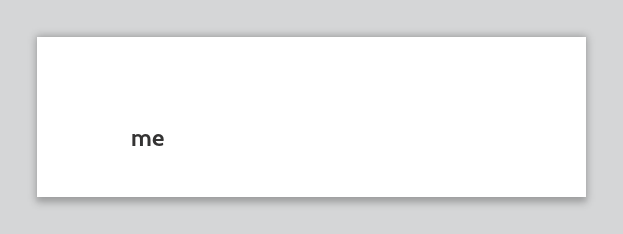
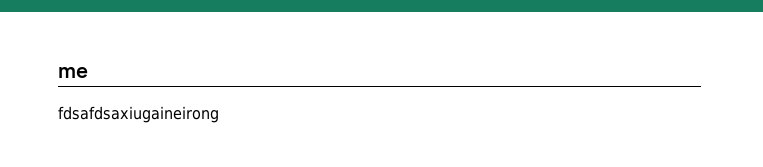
(164, 140) none -> [58,106,219,123] // fdsafdsaxiugaineirong

